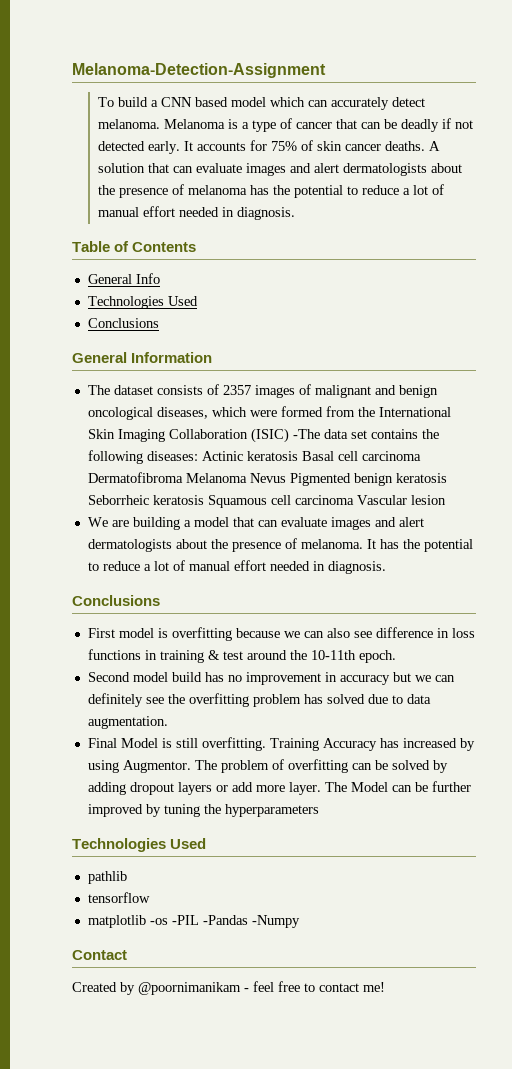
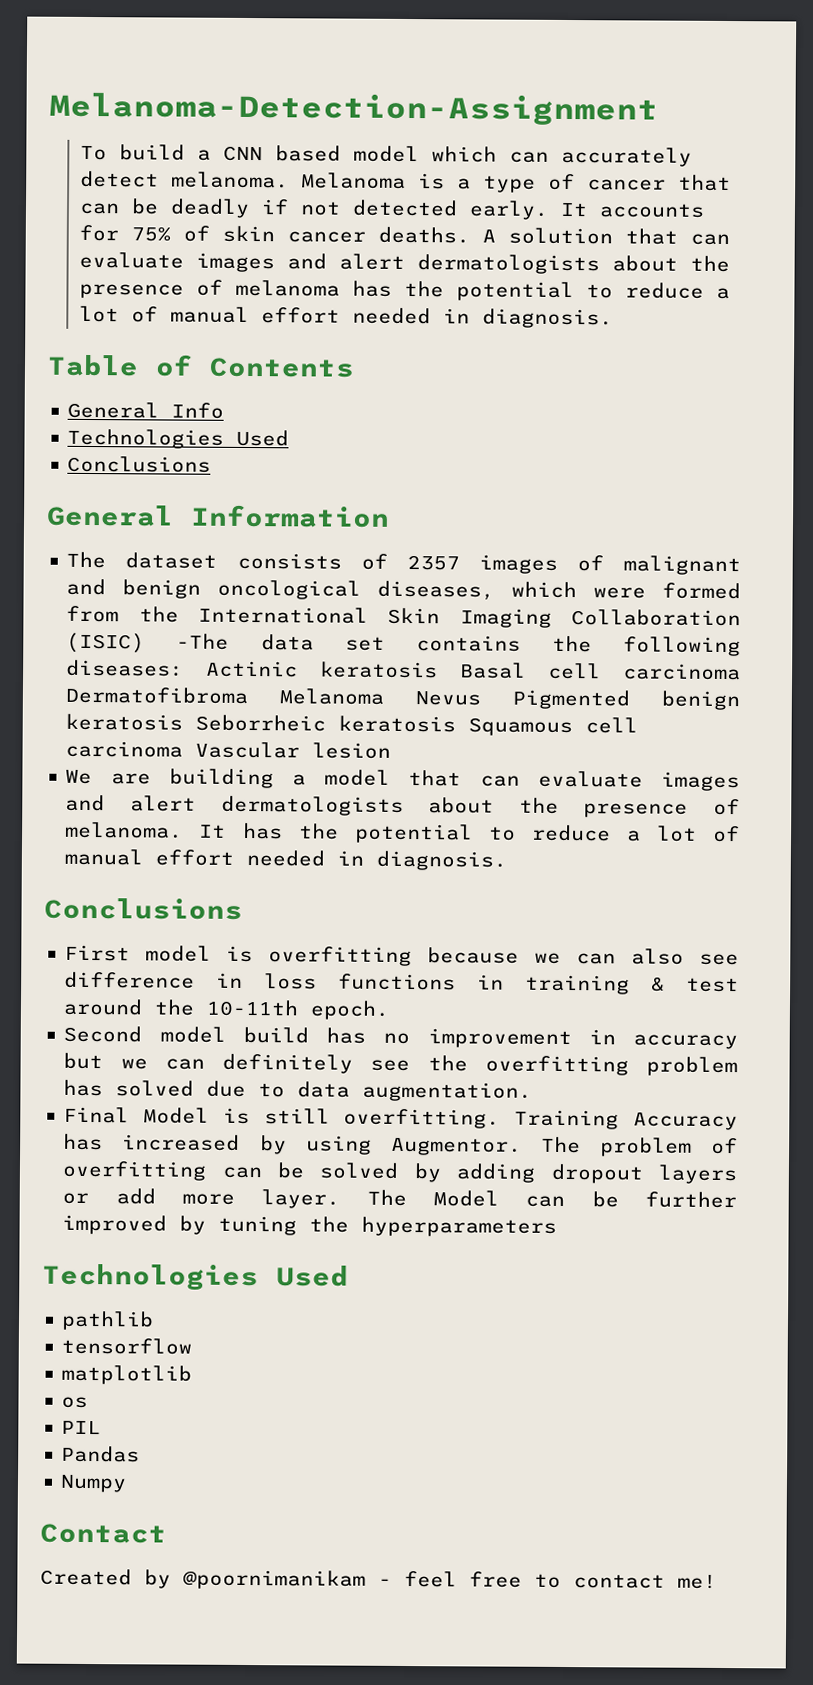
[149,915,300,928] -os -PIL -Pandas -Numpy -> [61,1396,89,1409] [61,1420,102,1435] [61,1445,141,1463] [60,1474,128,1493] // os // PIL // Pandas // Numpy

